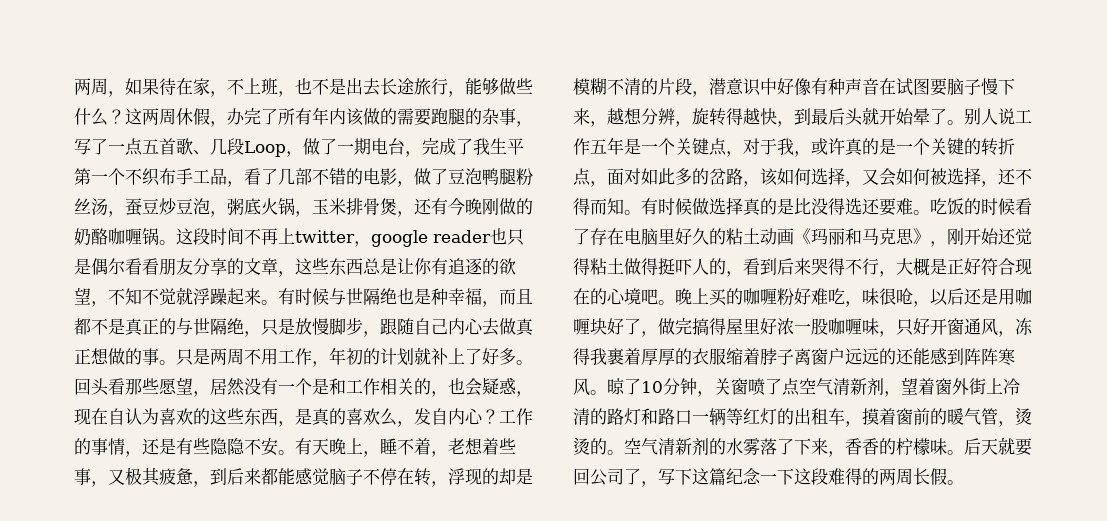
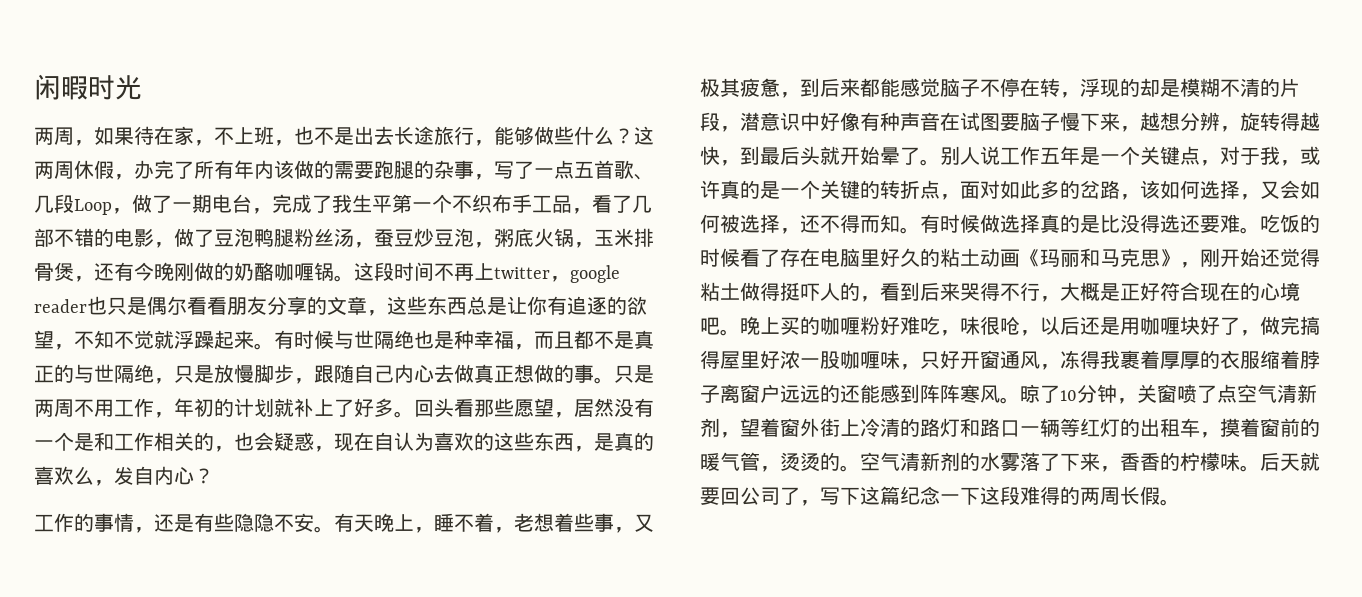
(74, 86) none -> [34,74,142,100] 闲暇时光 //
(499, 416) none -> (214, 476) //

